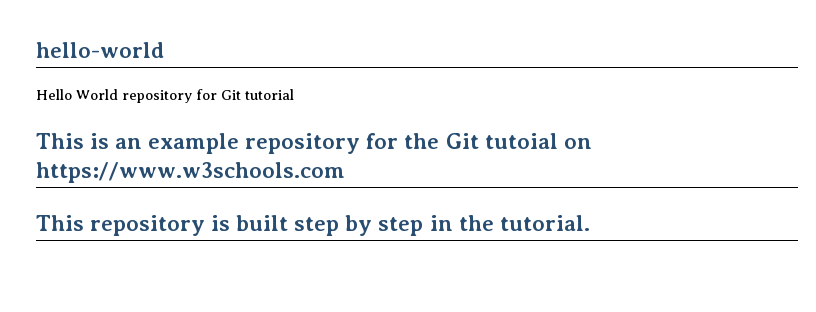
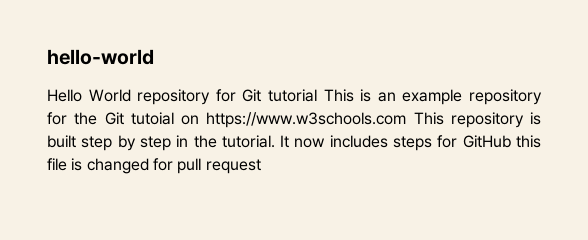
(294, 94) // -> (317, 95) none
(345, 172) // -> (407, 120) none
(590, 223) none -> [280,135,541,151] [47,158,261,174] It now includes steps for GitHub this file is changed for pull request

